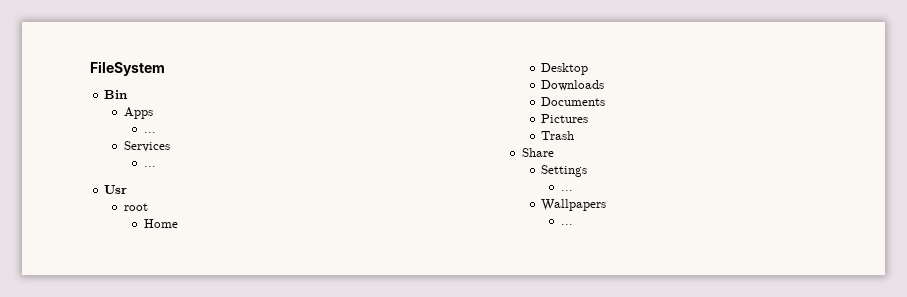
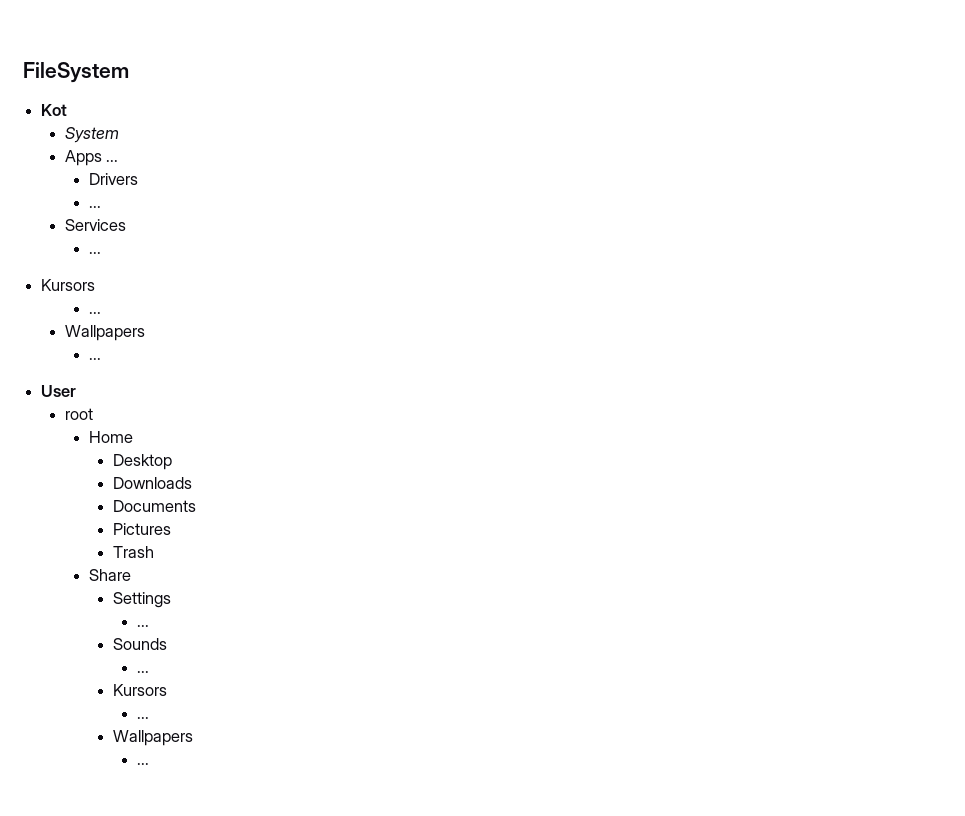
[104,90,128,99] Bin -> [41,104,68,116] [65,127,120,143] Kot // System
(153, 113) none -> [106,160,119,162] [88,173,138,185] ... // Drivers
[104,185,128,194] Usr -> [41,279,96,291] [88,312,101,314] [65,325,146,341] [88,358,101,360] [41,385,77,397] Kursors // ... // Wallpapers // ... // User
(574, 190) none -> [112,638,167,650] [136,671,149,673] [112,684,167,696] [136,717,149,719] // Sounds // ... // Kursors // ...

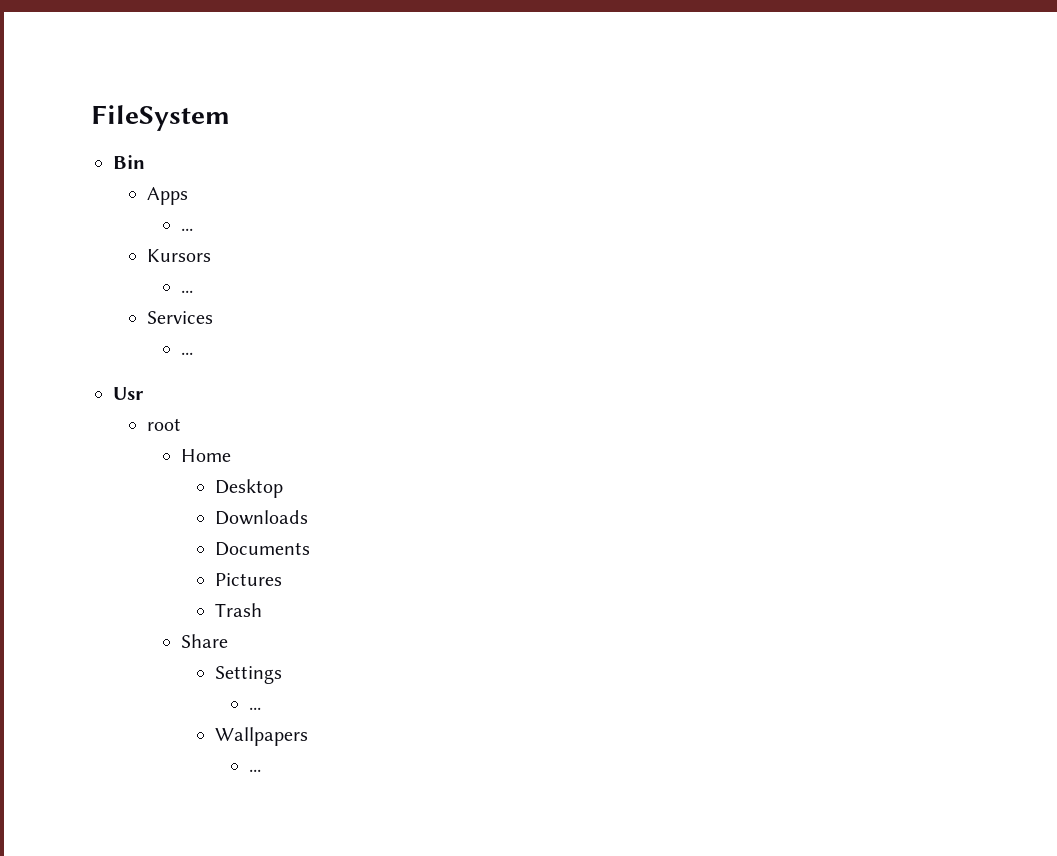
[41,104,68,116] [65,127,120,143] Kot // System -> [113,155,145,169] Bin
[106,160,119,162] [88,173,138,185] ... // Drivers -> [181,228,194,231] [147,249,212,262] // ... // Kursors
[41,279,96,291] [88,312,101,314] [65,325,146,341] [88,358,101,360] [41,385,77,397] Kursors // ... // Wallpapers // ... // User -> [113,387,144,400] Usr
[112,638,167,650] [136,671,149,673] [112,684,167,696] [136,717,149,719] // Sounds // ... // Kursors // ... -> (262, 708) none

